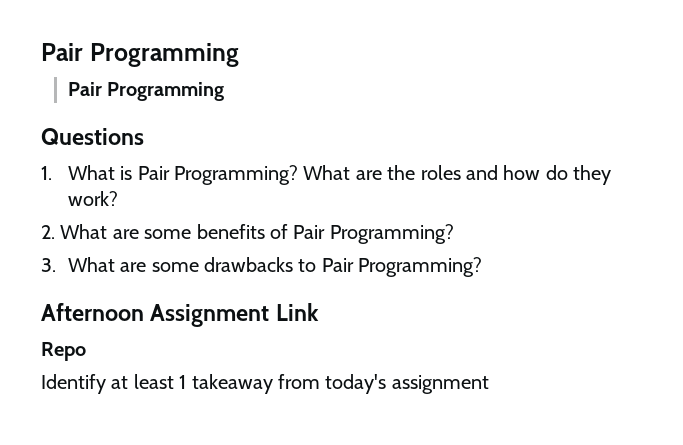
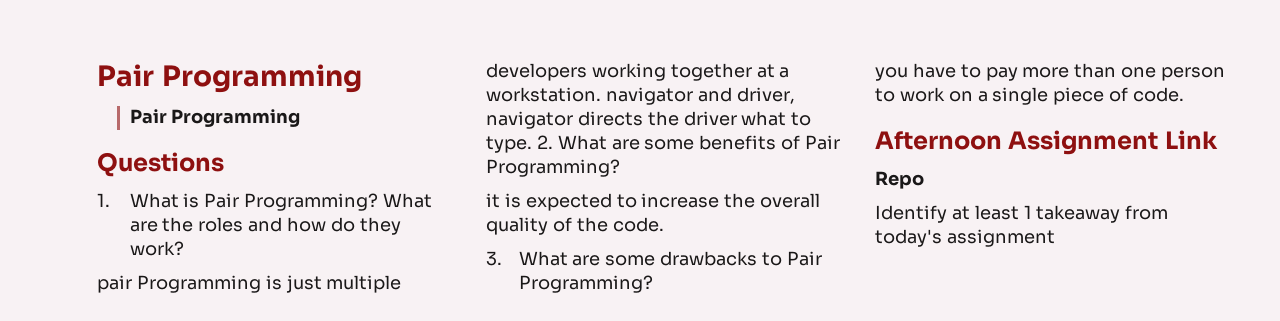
(118, 198) none -> [97,275,402,293] [486,63,790,81] [486,87,795,105] [486,111,812,129] [486,136,532,153] pair Programming is just multiple developers working together at a workstation. navigator and driver, navigator directs the driver what to type.
(454, 234) none -> [486,193,821,211] [486,217,664,235] // it is expected to increase the overall quality of the code.
(483, 267) none -> [875,63,1226,81] [875,87,1185,105] // you have to pay more than one person to work on a single piece of code.

